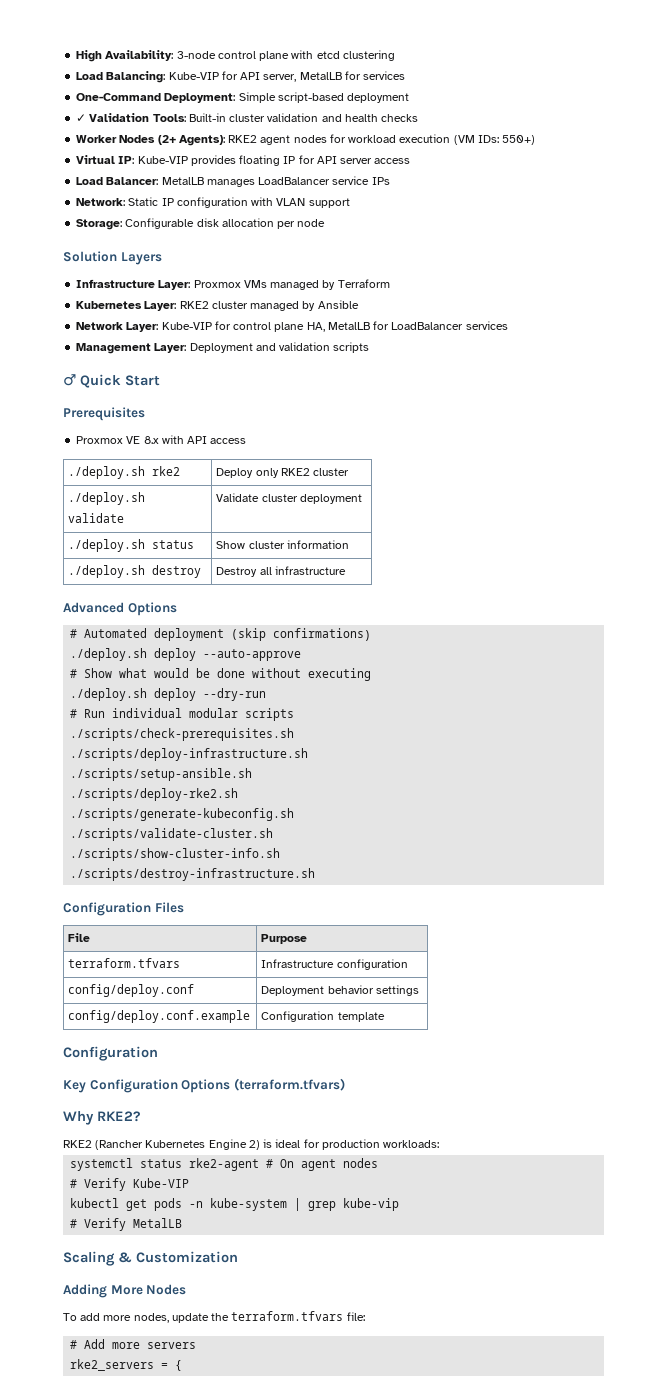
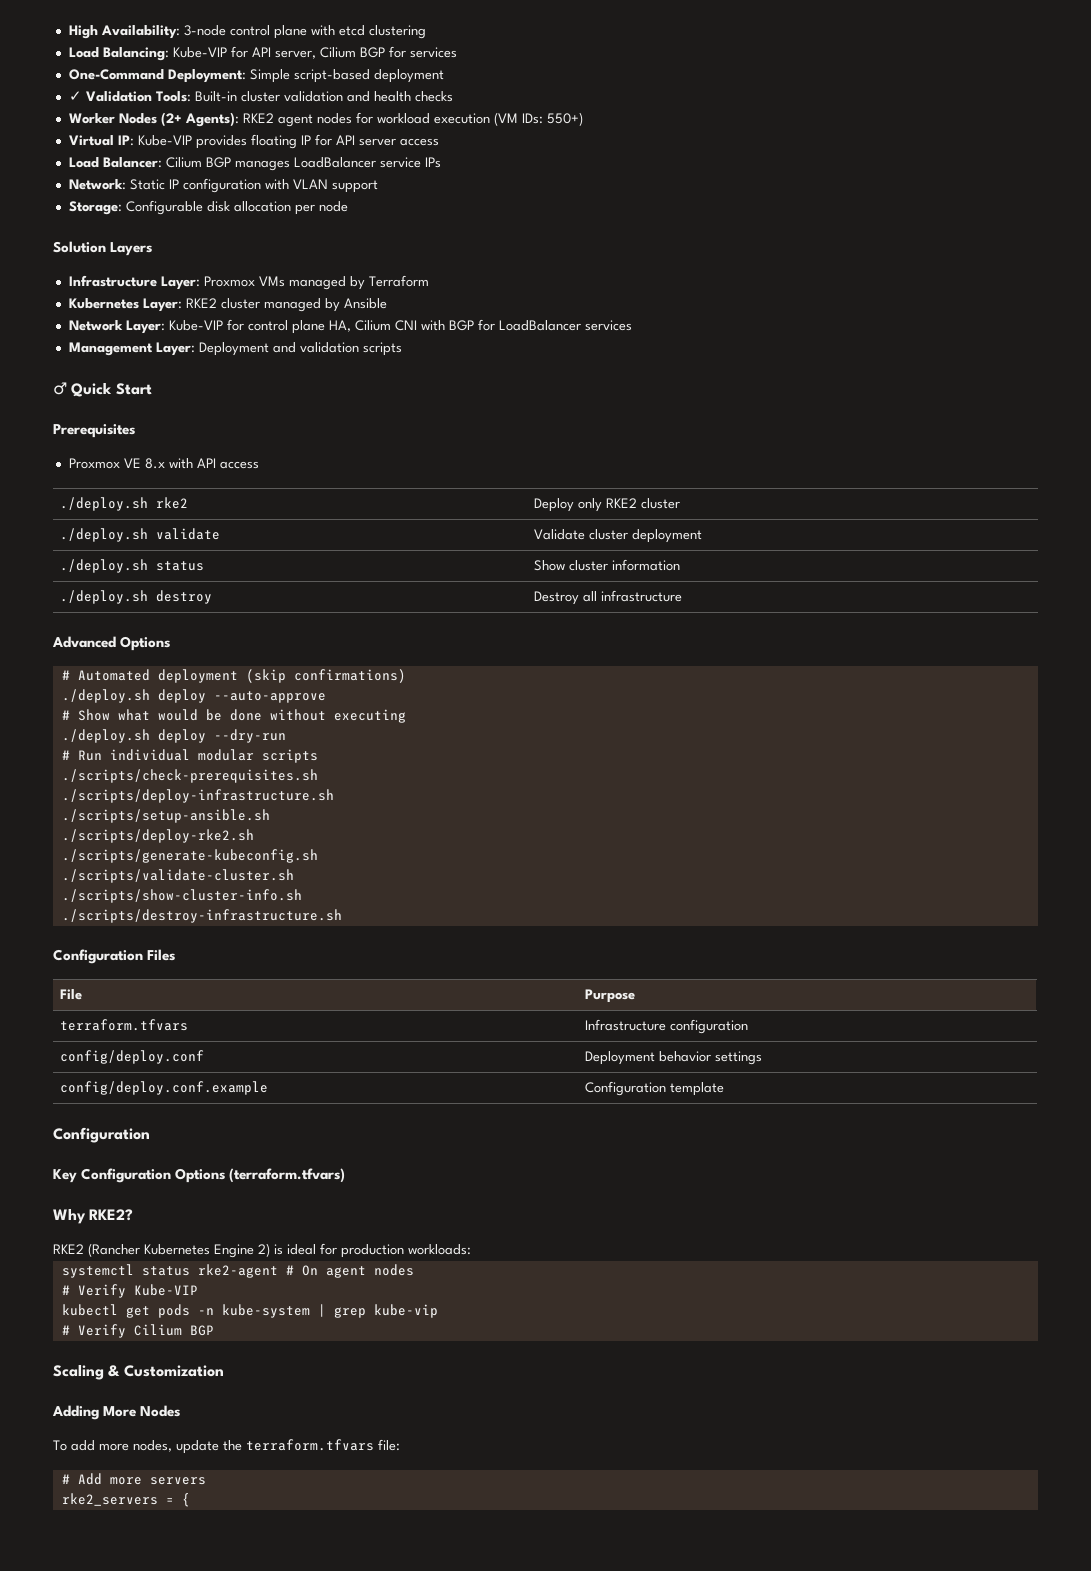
[299,72,342,80] MetalLB -> [319,47,385,58] Cilium BGP
[161,177,204,185] MetalLB -> [165,157,231,168] Cilium BGP
[327,322,370,330] MetalLB -> [354,320,474,331] Cilium CNI with BGP
[133,1218,183,1228] MetalLB -> [133,1324,214,1336] Cilium BGP

